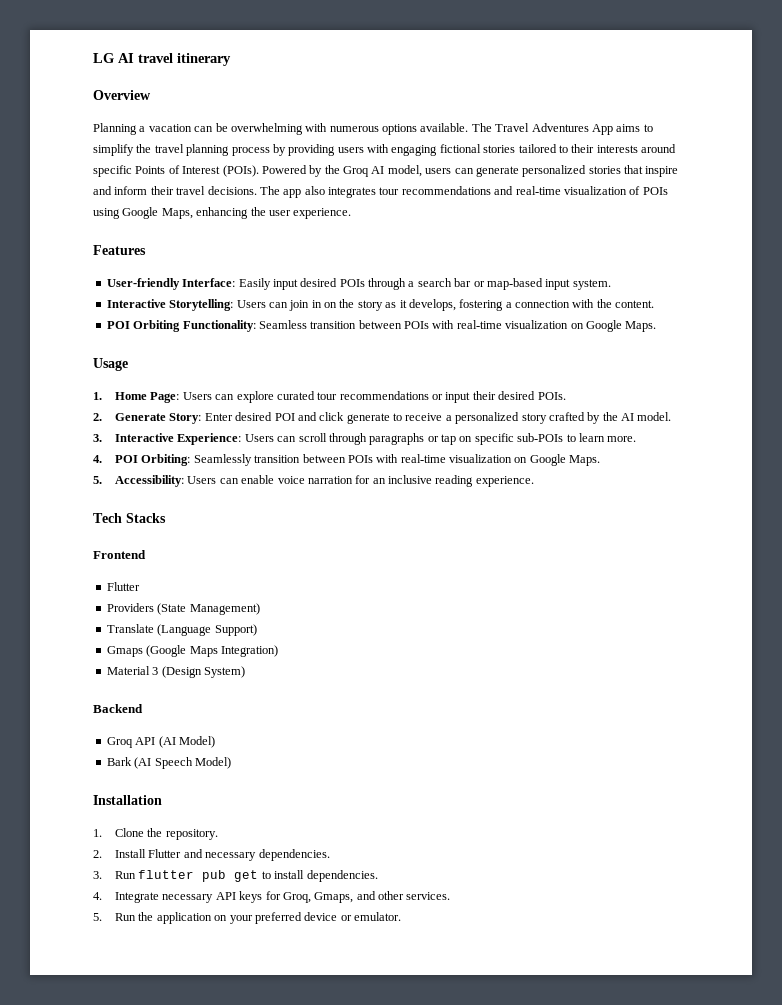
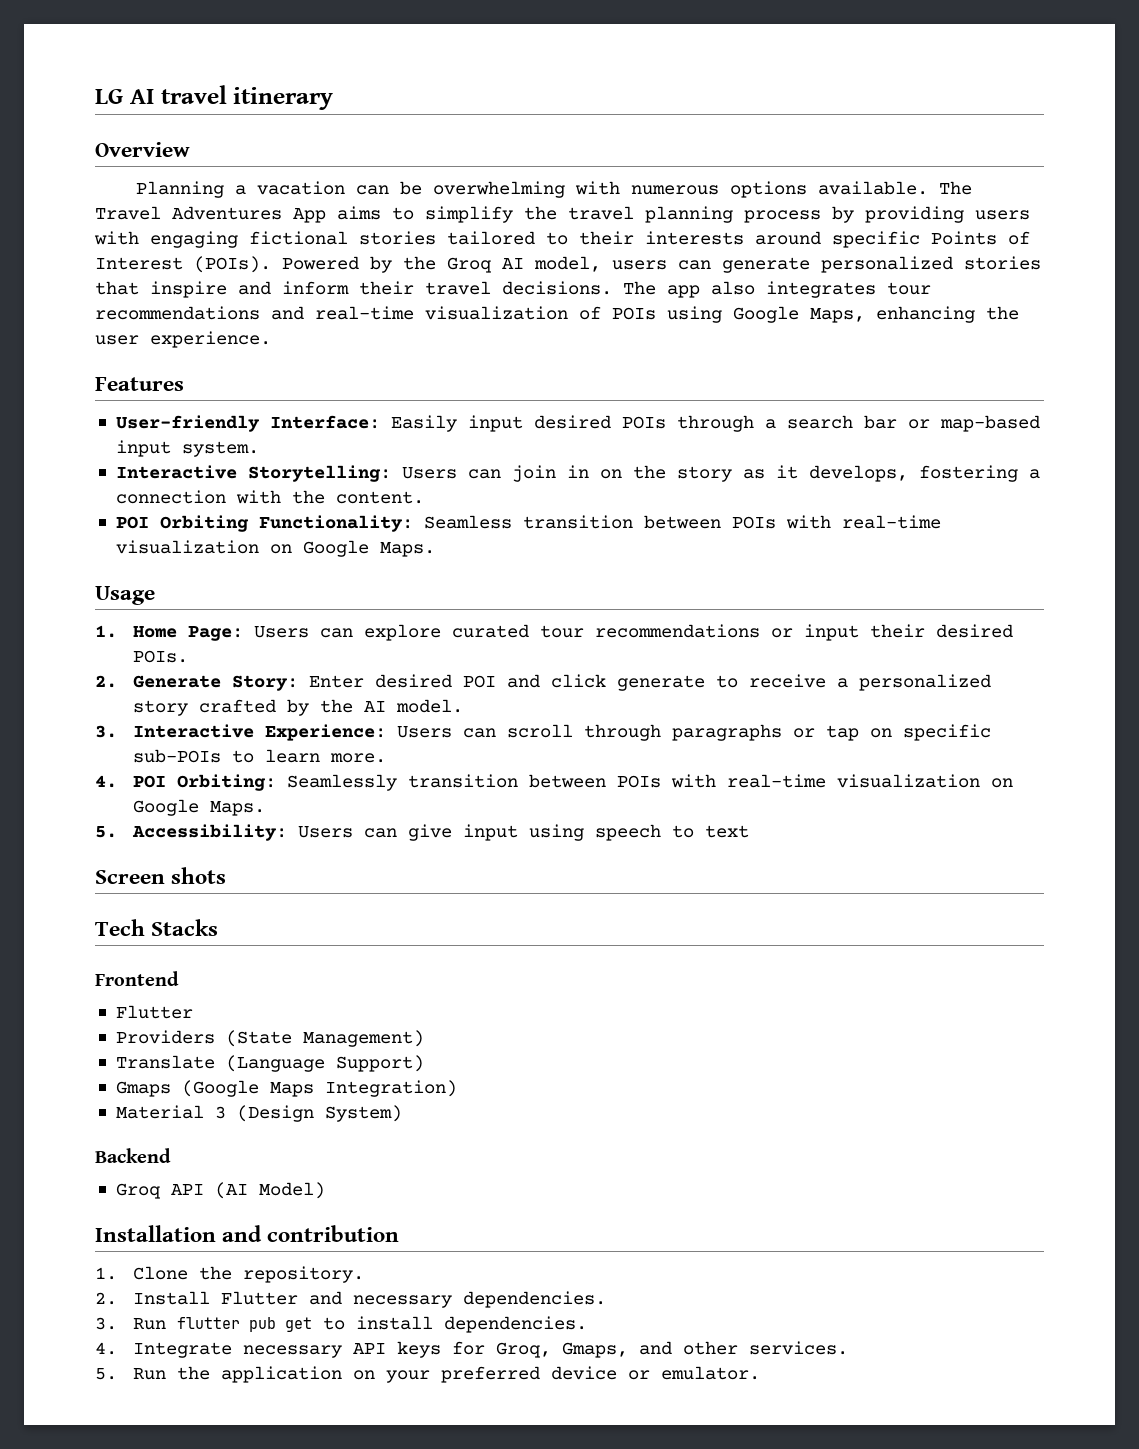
[241,475,534,487] enable voice narration for an inclusive reading experience. -> [407,824,749,841] [95,867,227,884] give input using speech to text // Screen shots
[106,757,231,769] // Bark (AI Speech Model) -> (325, 1190) none
(162, 800) none -> [222,1225,400,1242] and contribution

